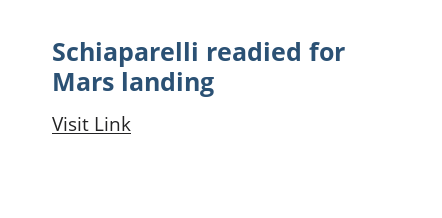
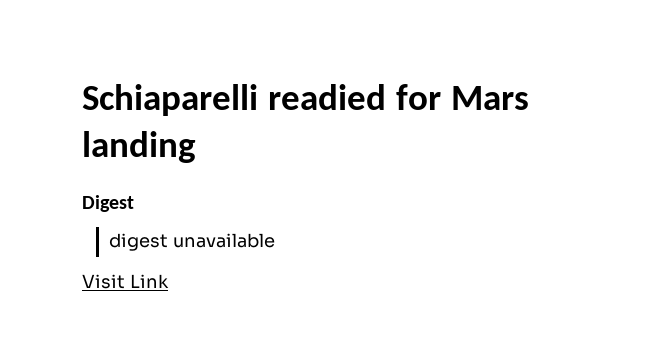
(214, 84) none -> [82,195,134,212] [108,233,275,251] // Digest // digest unavailable

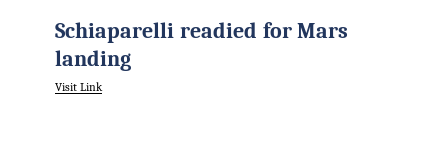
[82,195,134,212] [108,233,275,251] // Digest // digest unavailable -> (131, 60) none

